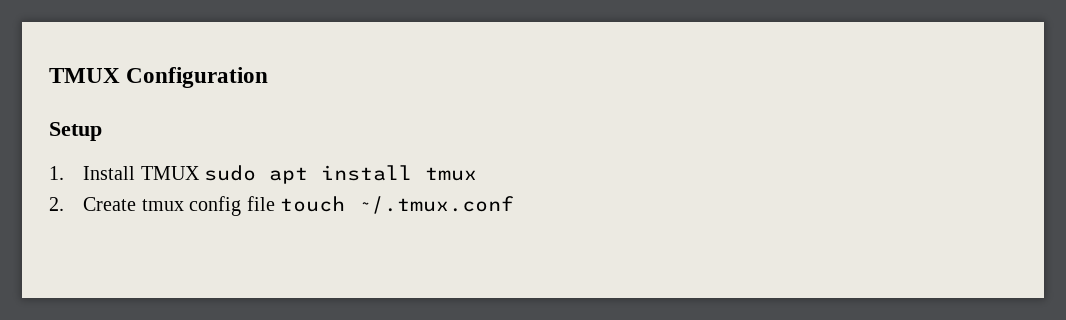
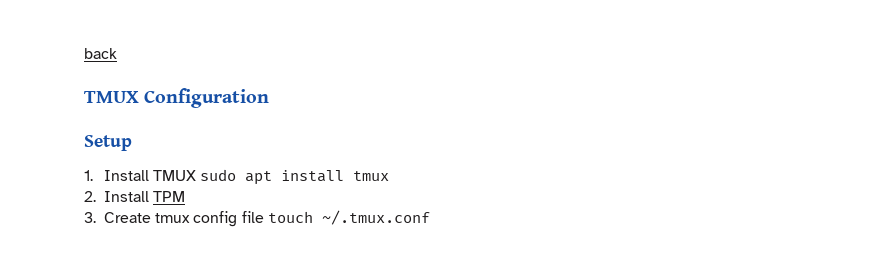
(49, 75) none -> [84,48,117,59] back //
(64, 204) none -> [104,191,186,202] [84,212,96,223] Install TPM // 3.

